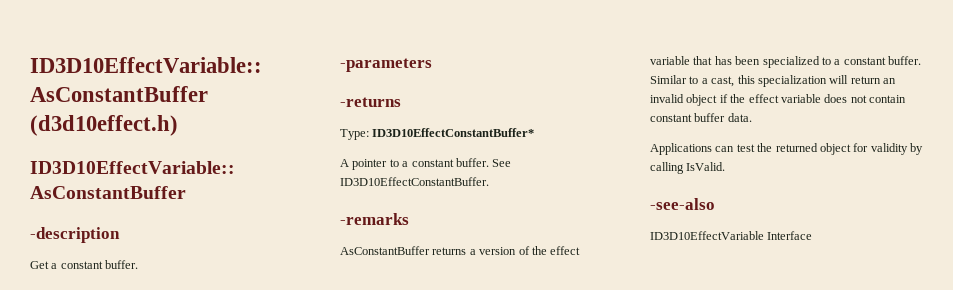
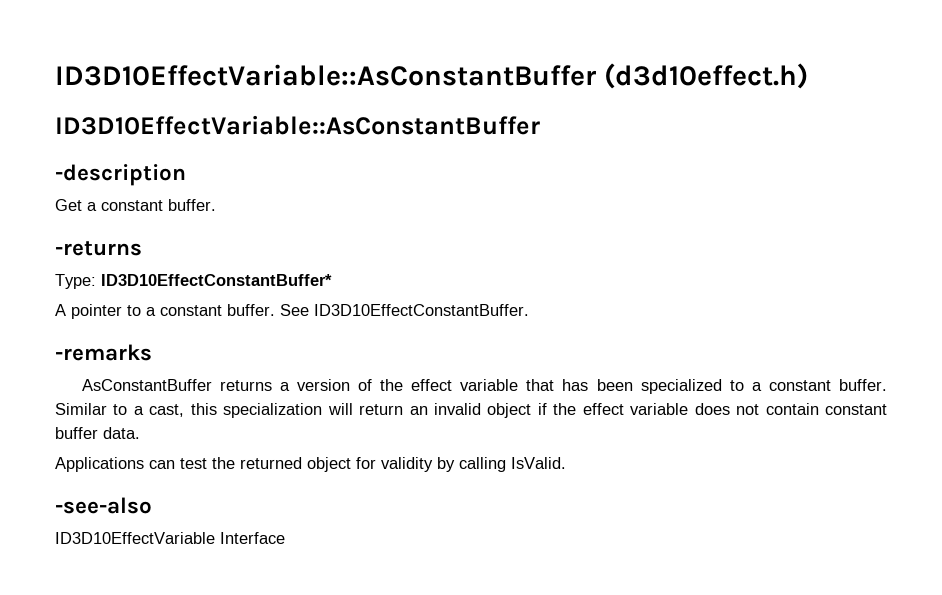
[340,58,432,72] // -parameters -> (216, 205) none

